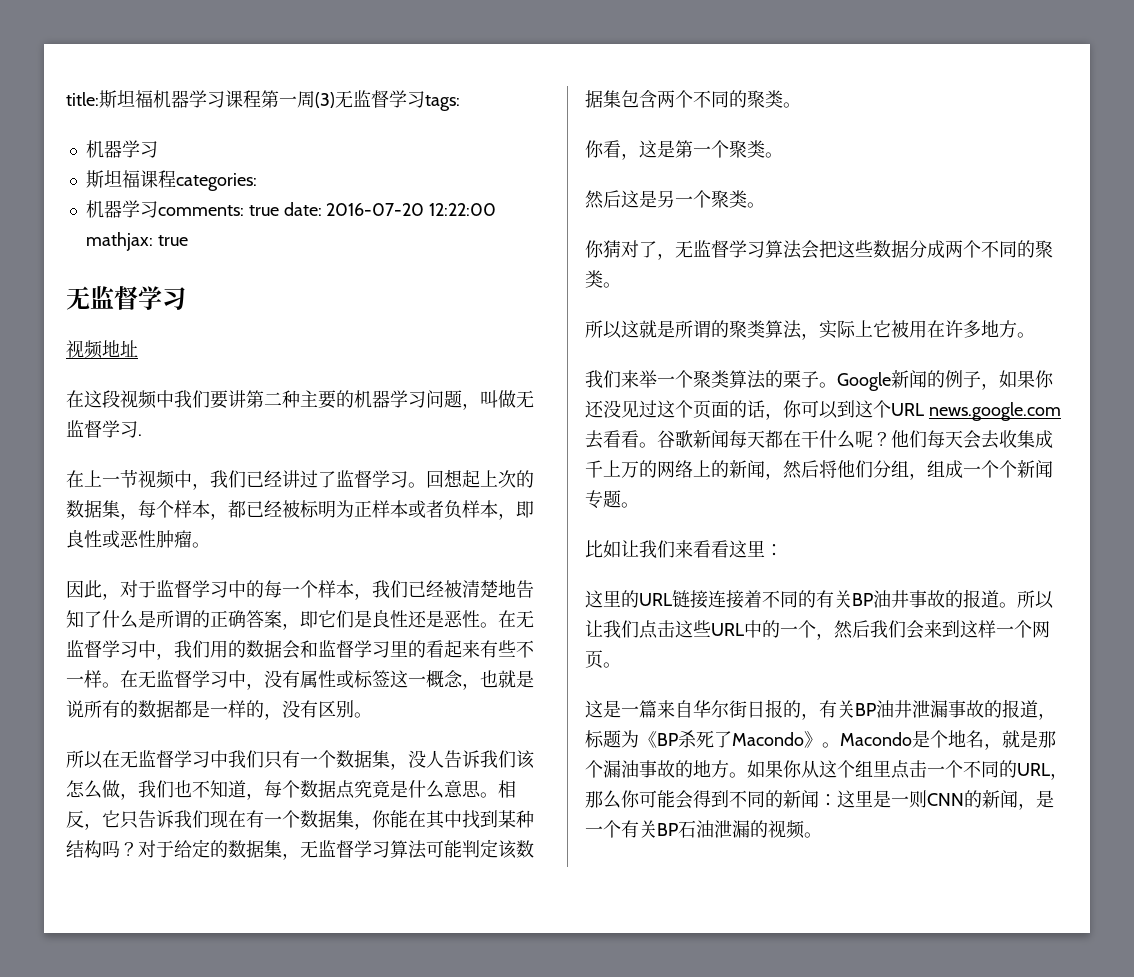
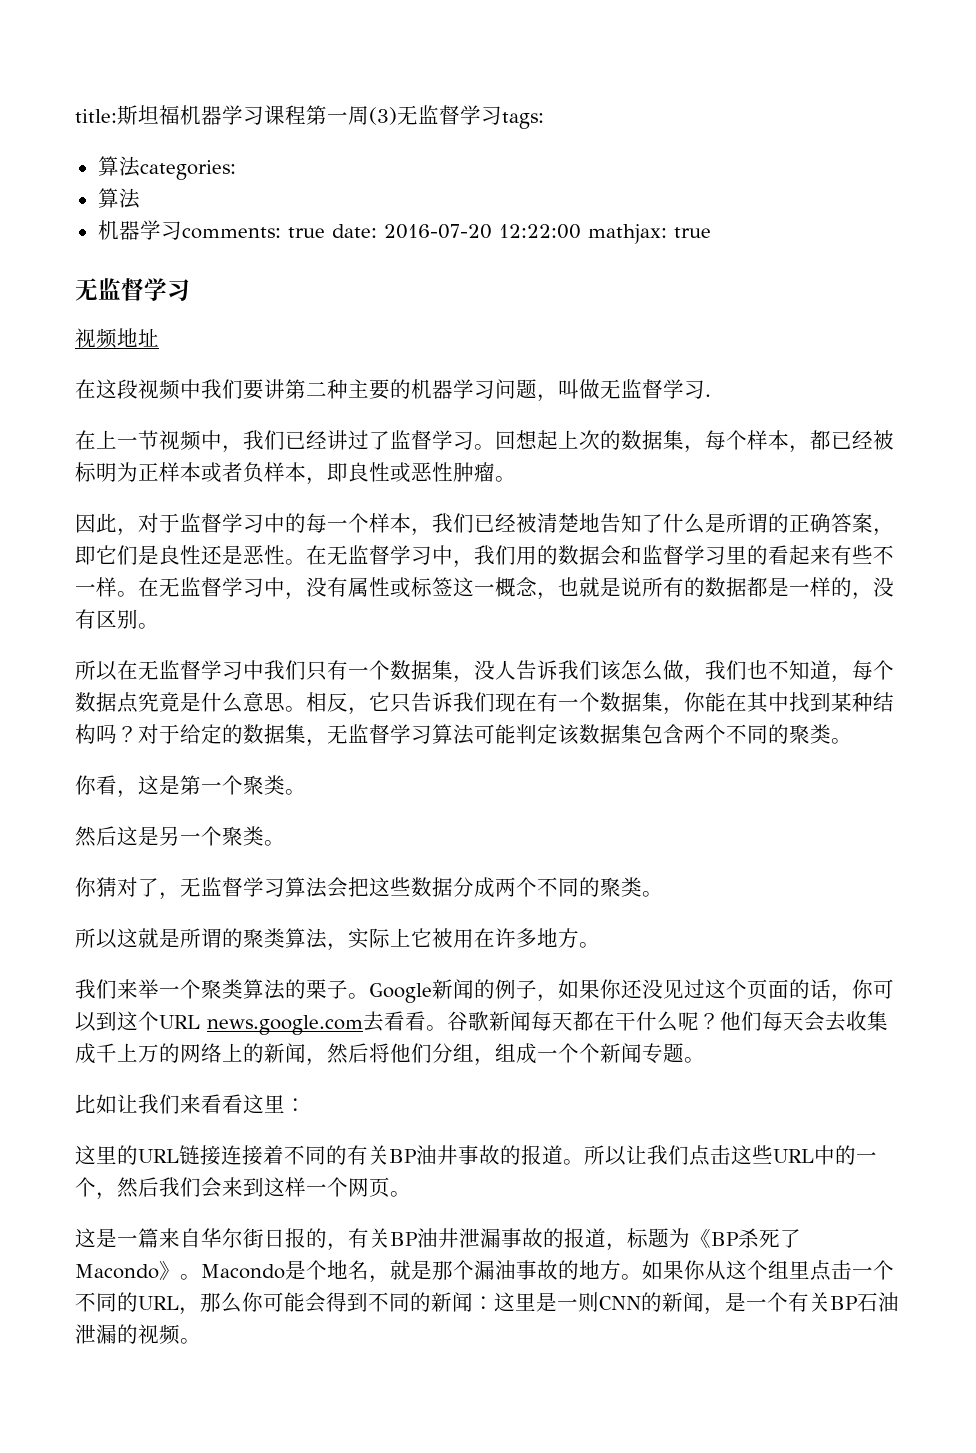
[85,140,158,158] [85,170,257,191] 机器学习 // 斯坦福课程categories: -> [97,156,236,180] [97,188,140,209] 算法categories: // 算法

